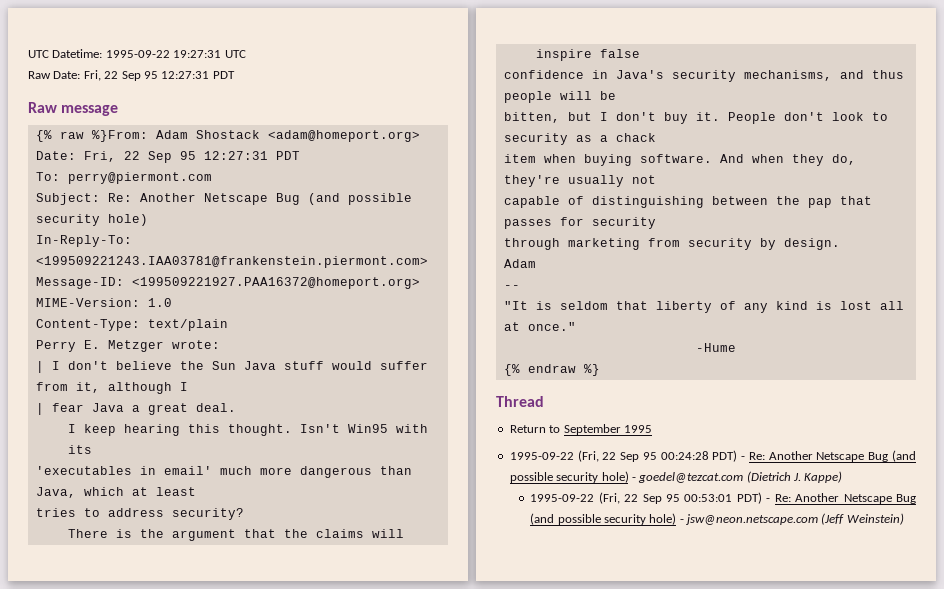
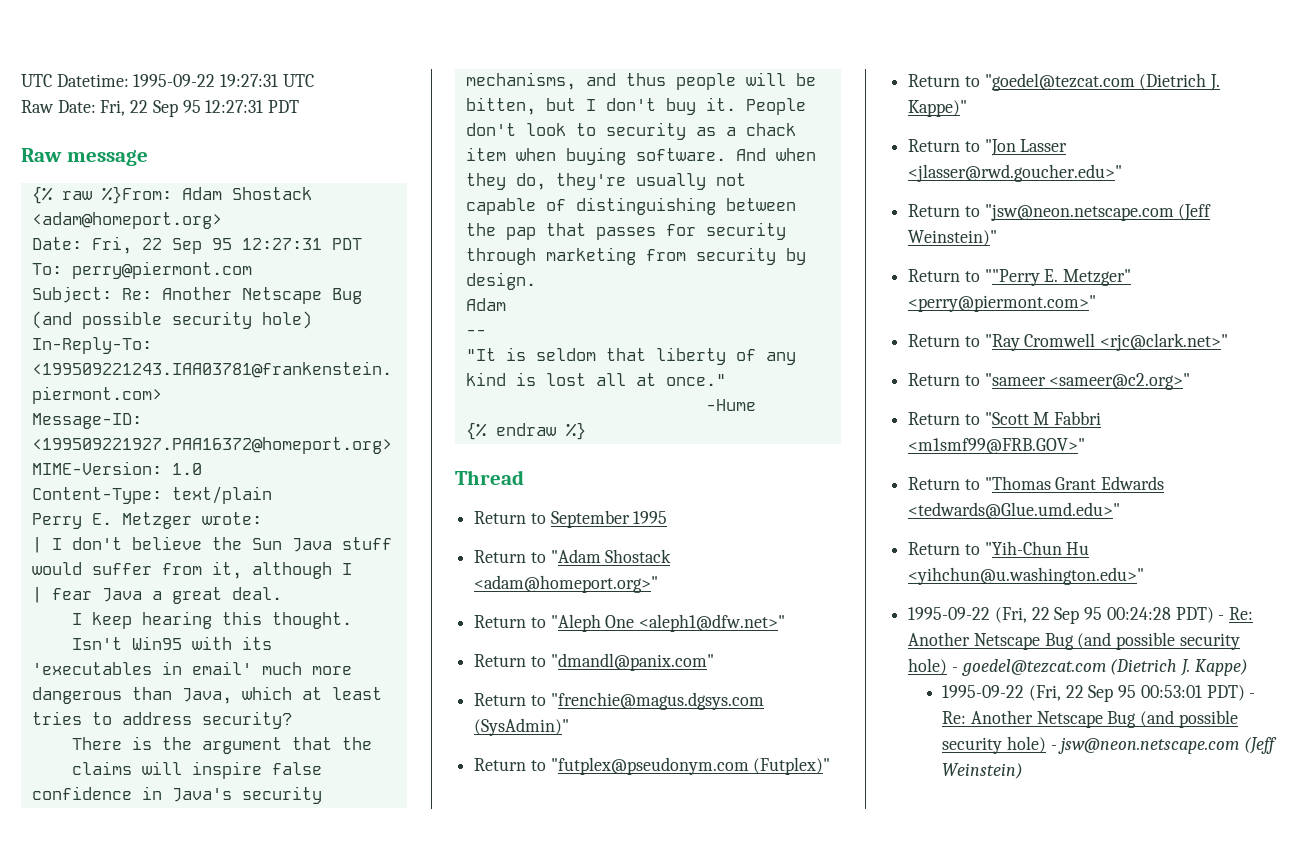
(652, 429) none -> [474,549,672,563] [474,575,659,593] [474,614,786,632] [474,653,714,671] [474,692,764,710] [474,718,570,736] [474,757,831,775] [908,73,1221,91] [908,100,968,117] [908,139,1068,156] [908,164,1123,182] [908,204,1212,221] [908,230,998,246] [908,269,1132,286] [908,295,1097,312] [908,333,1229,351] [908,373,1191,390] [908,411,1102,425] [908,438,1086,454] [908,476,1165,490] [908,502,1121,519] [908,541,1090,555] [908,567,1145,585] // Return to "Adam Shostack <adam@homeport.org>" // Return to "Aleph One <aleph1@dfw.net>" // Return to "dmandl@panix.com" // Return to "frenchie@magus.dgsys.com (SysAdmin)" // Return to "futplex@pseudonym.com (Futplex)" // Return to "goedel@tezcat.com (Dietrich J. Kappe)" // Return to "Jon Lasser <jlasser@rwd.goucher.edu>" // Return to "jsw@neon.netscape.com (Jeff Weinstein)" // Return to ""Perry E. Metzger" <perry@piermont.com>" // Return to "Ray Cromwell <rjc@clark.net>" // Return to "sameer <sameer@c2.org>" // Return to "Scott M Fabbri <m1smf99@FRB.GOV>" // Return to "Thomas Grant Edwards <tedwards@Glue.umd.edu>" // Return to "Yih-Chun Hu <yihchun@u.washington.edu>"

